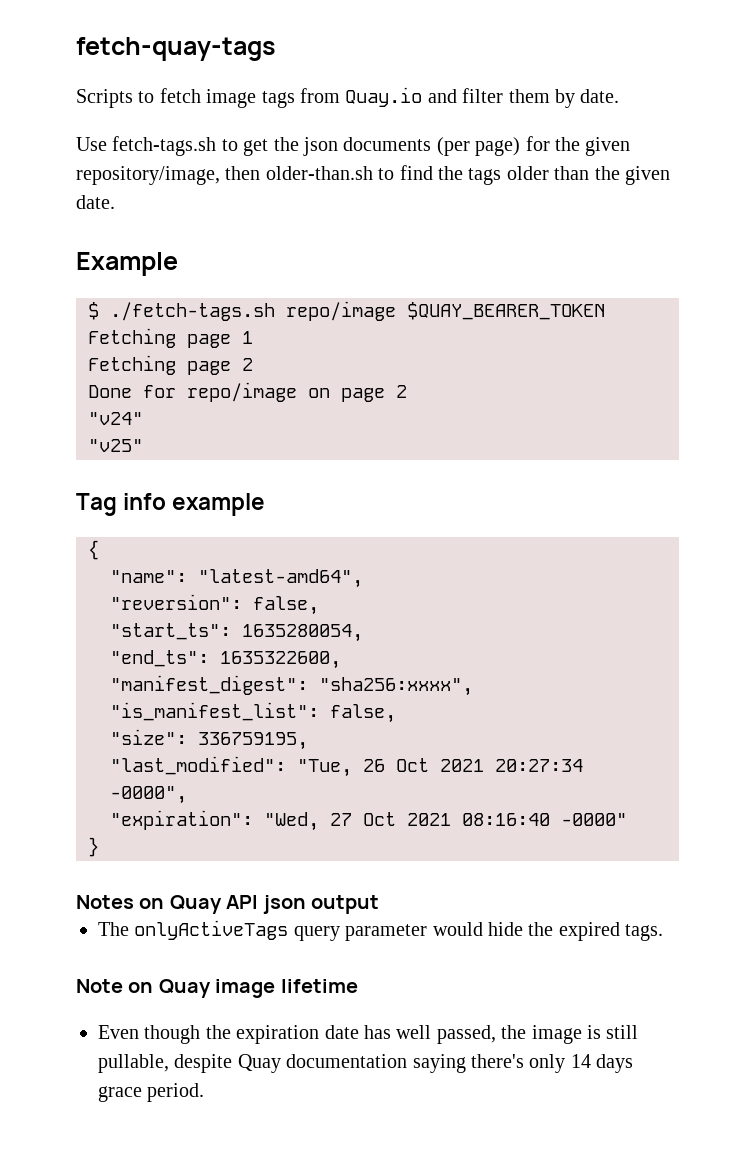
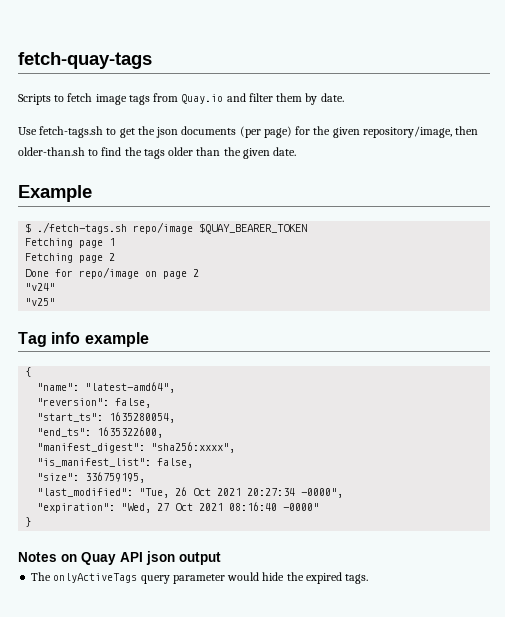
[76,979,358,998] [98,1025,639,1044] [98,1054,634,1073] [98,1083,205,1102] // Note on Quay image lifetime // Even though the expiration date has well passed, the image is still pullable, despite Quay documentation saying there's only 14 days grace period. -> (369, 579) none

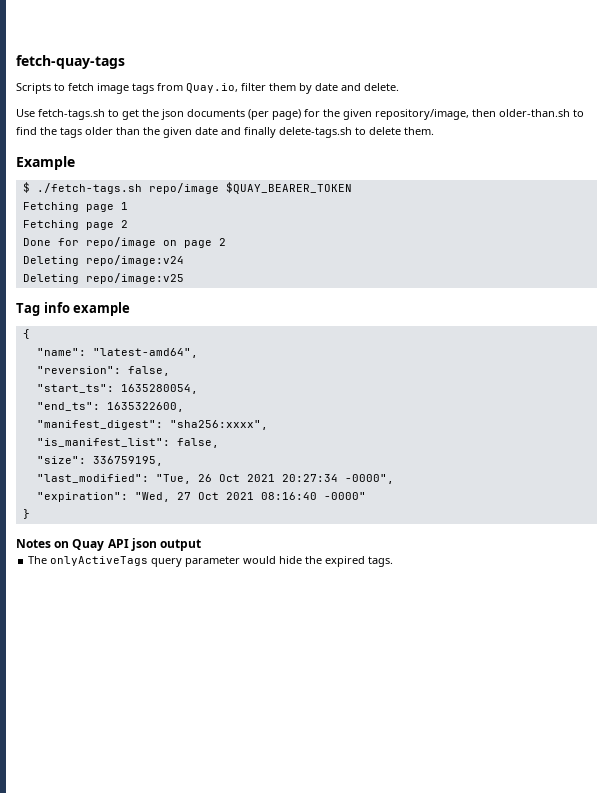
[181,93,246,104] Quay.io and -> [186,83,238,93] Quay.io,
[320,93,344,102] date. -> [315,83,399,91] date and delete.
[273,147,297,156] date. -> [195,127,434,138] date and finally delete-tags.sh to delete them.
[25,283,56,291] [25,298,56,306] "v24" // "v25" -> [22,255,184,266] [22,273,184,284] Deleting repo/image:v24 // Deleting repo/image:v25

